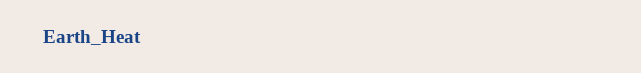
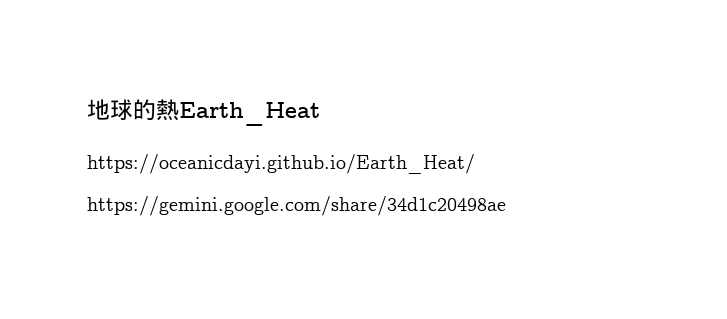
(43, 37) none -> [87,99,179,121] 地球的熱
(141, 37) none -> [87,154,475,174] [87,196,506,216] // https://oceanicdayi.github.io/Earth_Heat/ // https://gemini.google.com/share/34d1c20498ae

